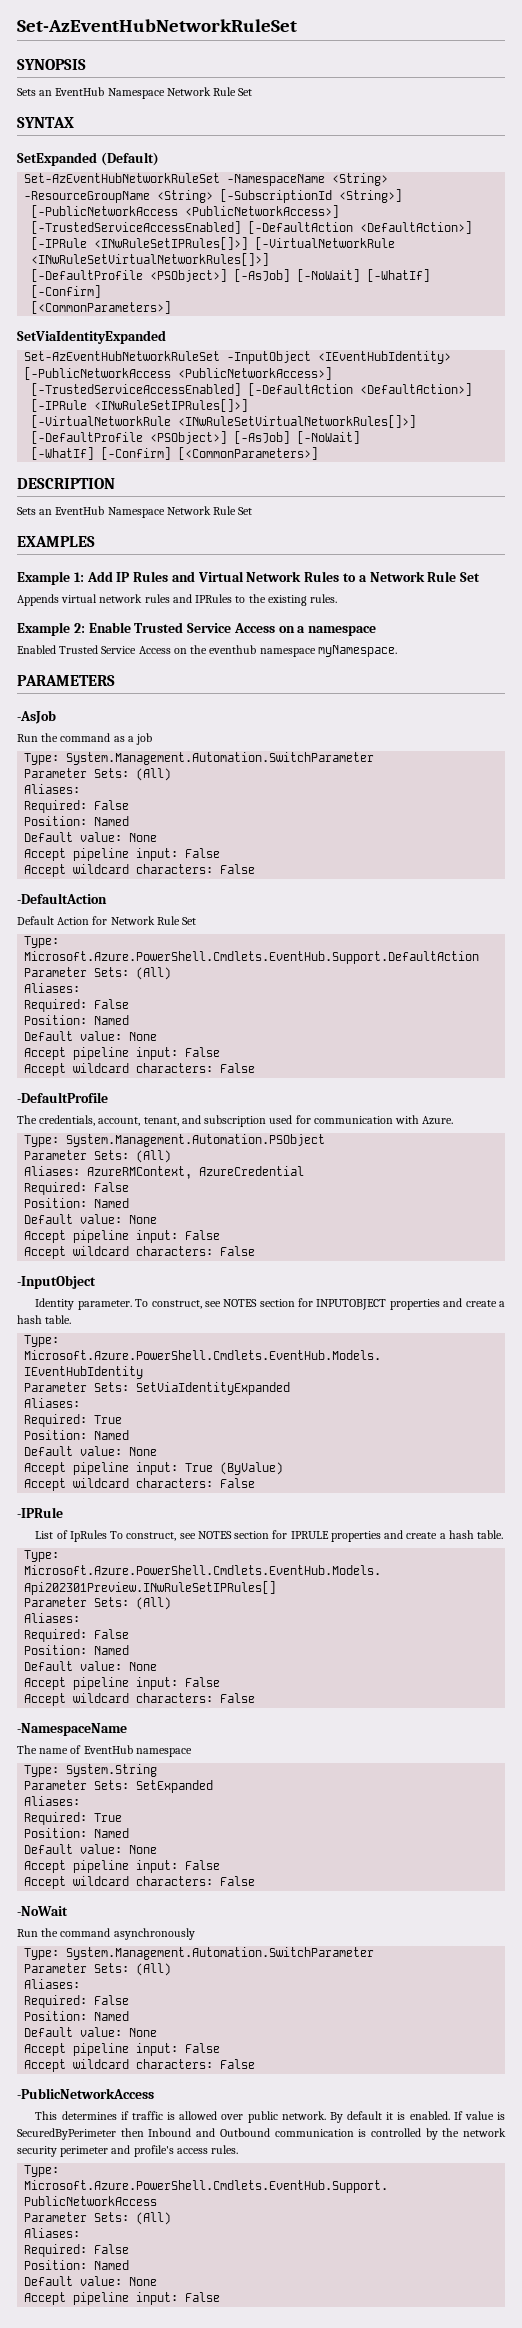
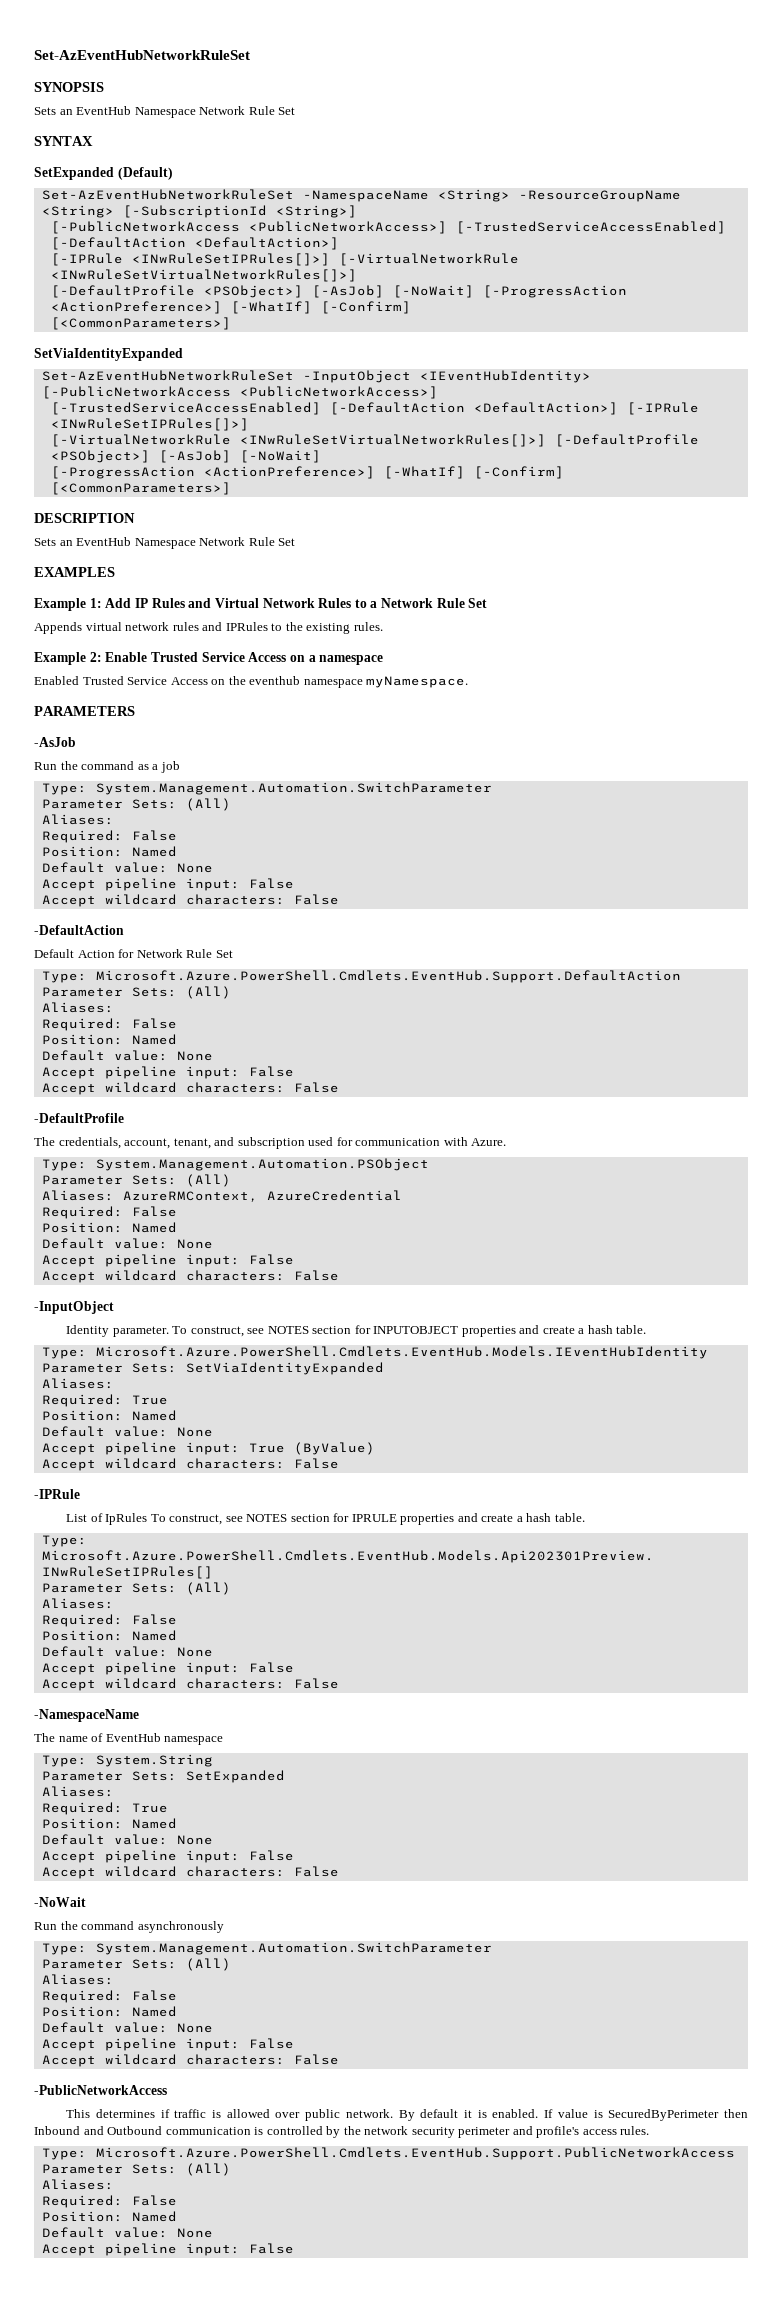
(361, 275) none -> [482,285,627,298] [50,301,222,314] [-ProgressAction <ActionPreference>]
(361, 437) none -> [50,466,375,479] [-ProgressAction <ActionPreference>]

